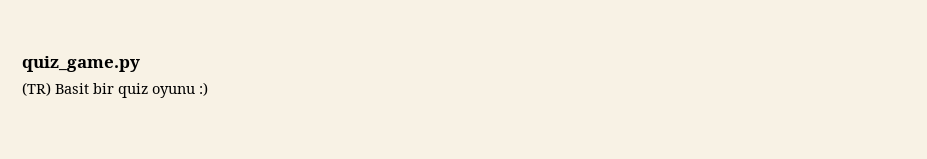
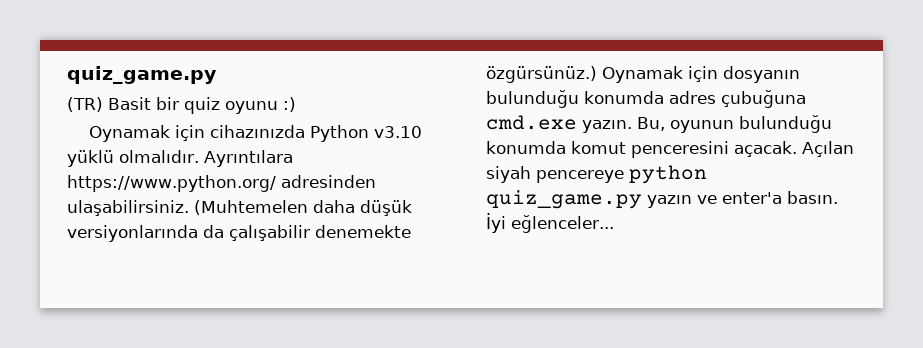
(208, 89) none -> [89,125,423,142] [67,150,293,167] [67,175,376,192] [67,200,412,216] [67,225,411,242] [486,66,800,83] [486,90,806,108] [486,115,832,133] [486,141,854,158] [486,165,707,184] [486,190,838,209] [486,213,614,233] // Oynamak için cihazınızda Python v3.10 yüklü olmalıdır. Ayrıntılara https://www.python.org/ adresinden ulaşabilirsiniz. (Muhtemelen daha düşük versiyonlarında da çalışabilir denemekte özgürsünüz.) Oynamak için dosyanın bulunduğu konumda adres çubuğuna cmd.exe yazın. Bu, oyunun bulunduğu konumda komut penceresini açacak. Açılan siyah pencereye python quiz_game.py yazın ve enter'a basın. İyi eğlenceler...

